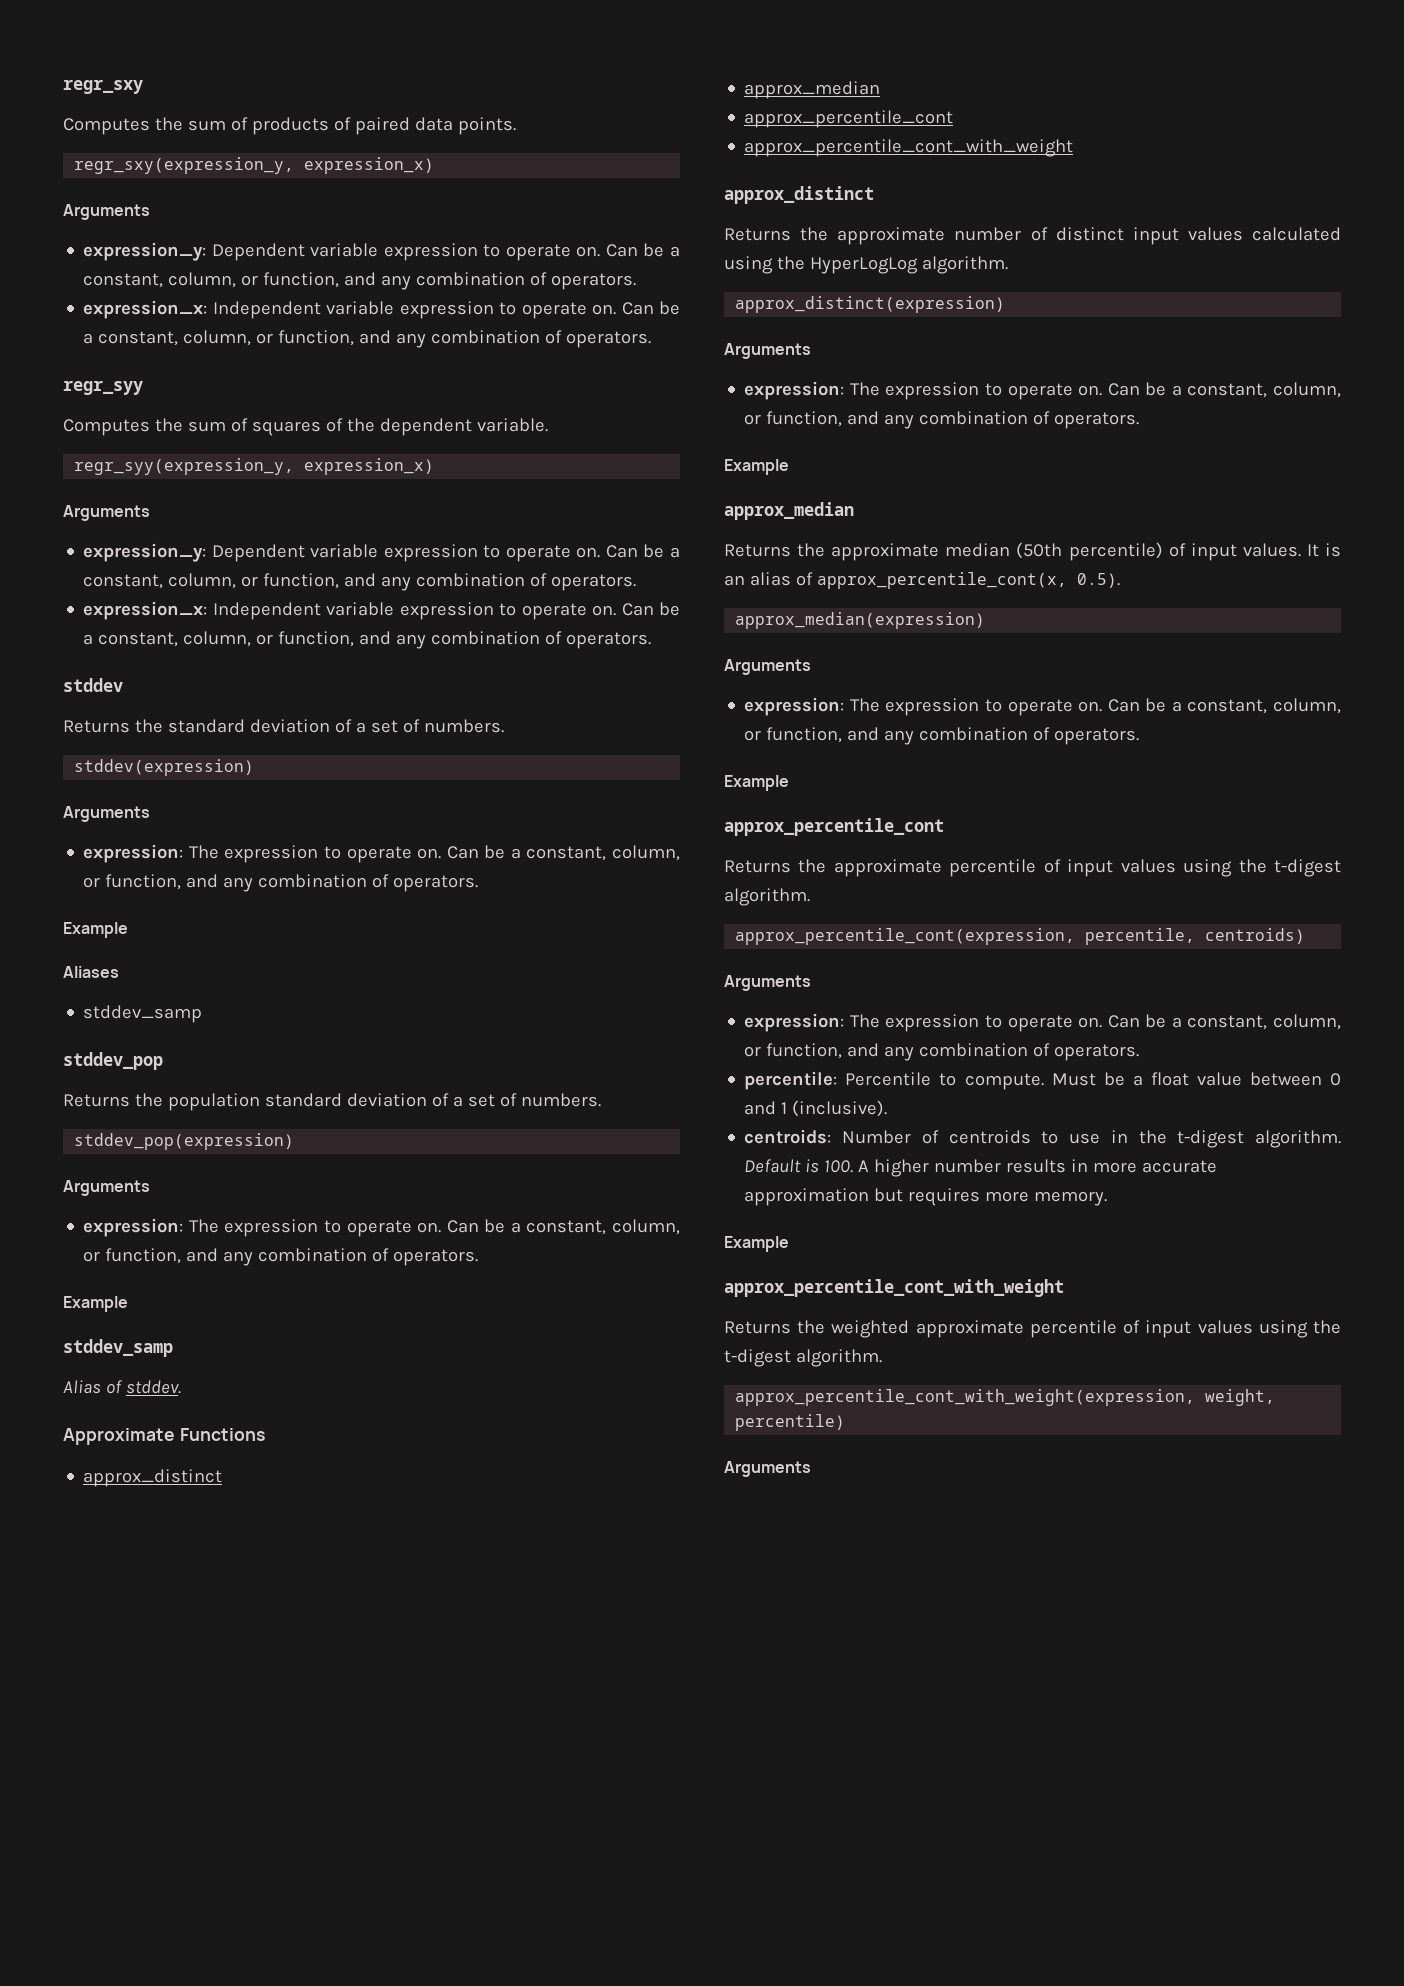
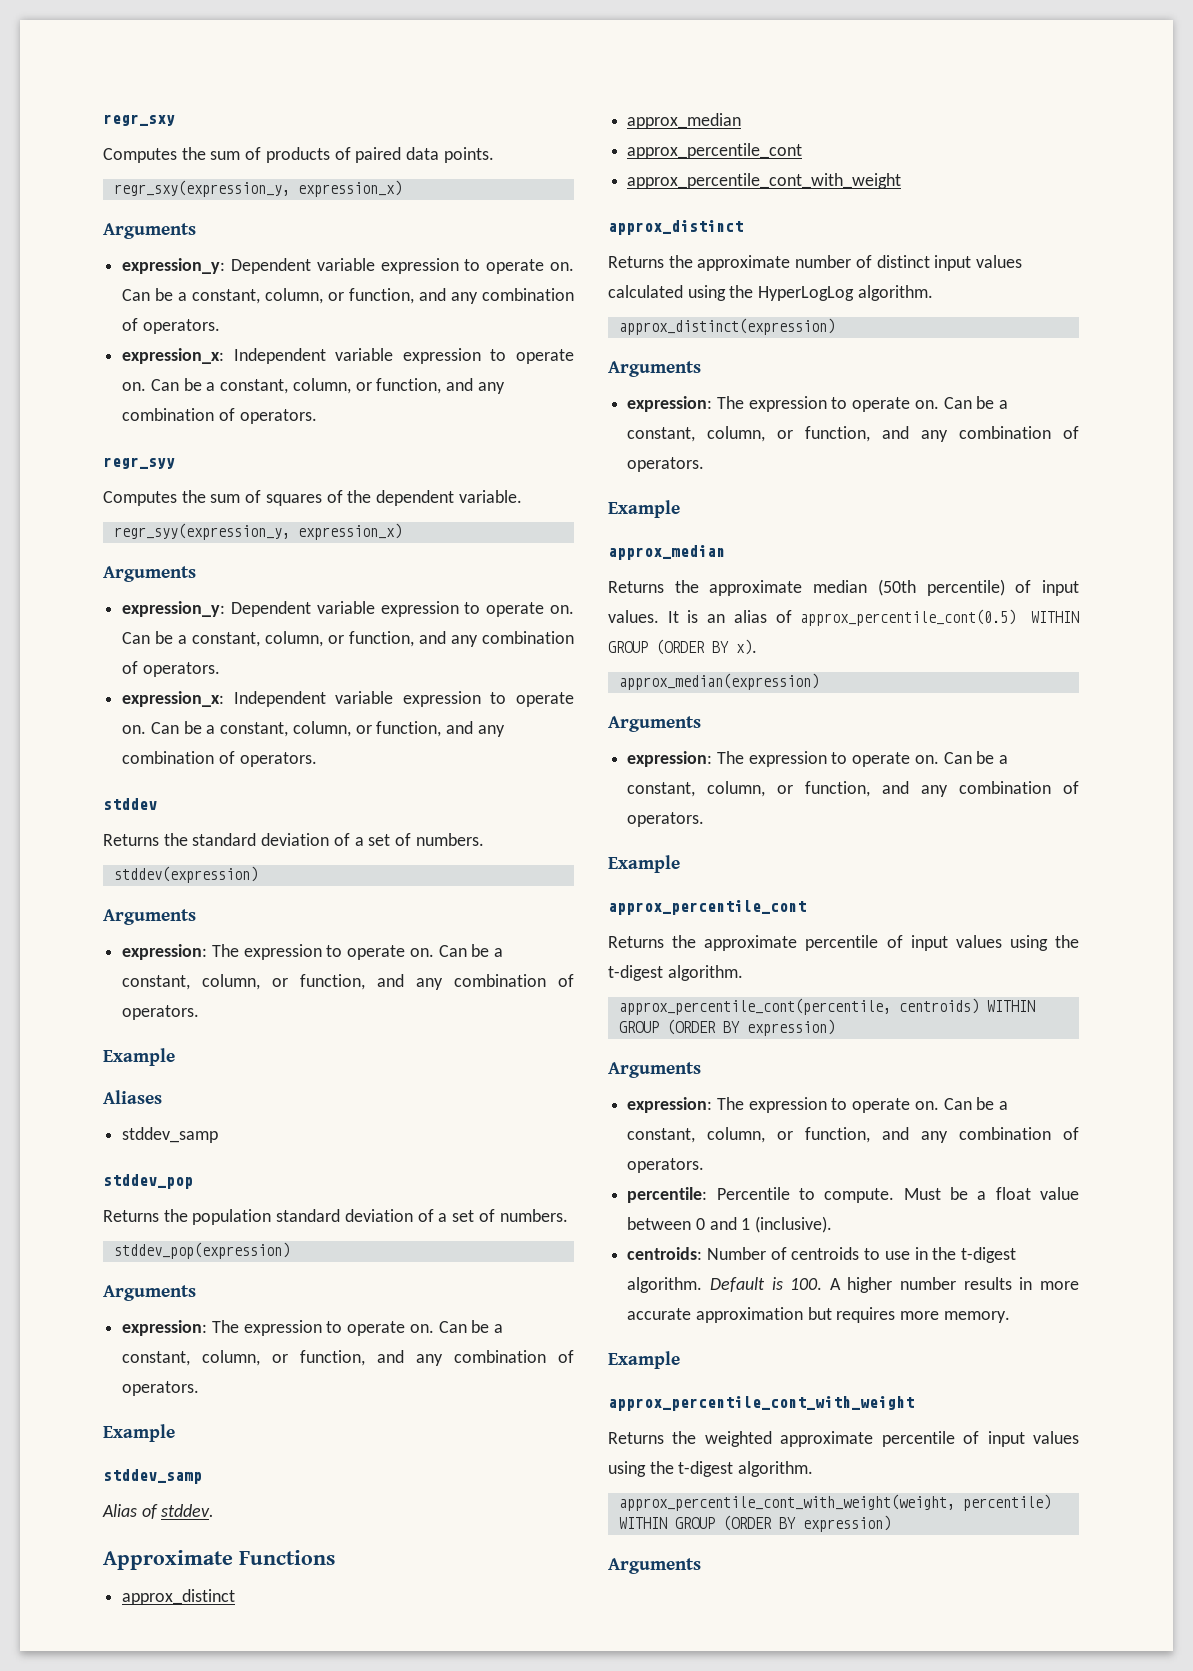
[816,572,1120,589] approx_percentile_cont(x, 0.5). -> [800,609,1079,626] [608,639,757,655] approx_percentile_cont(0.5) WITHIN GROUP (ORDER BY x).
[735,928,1196,945] approx_percentile_cont(expression, percentile, -> [618,998,891,1015] approx_percentile_cont(percentile,
(1306, 936) none -> [986,1000,1035,1012] [618,1019,835,1036] WITHIN GROUP (ORDER BY expression)
[735,1389,1276,1406] [735,1414,846,1431] approx_percentile_cont_with_weight(expression, weight, percentile) -> [618,1494,1051,1511] [618,1515,891,1532] approx_percentile_cont_with_weight(weight, percentile) WITHIN GROUP (ORDER BY expression)

